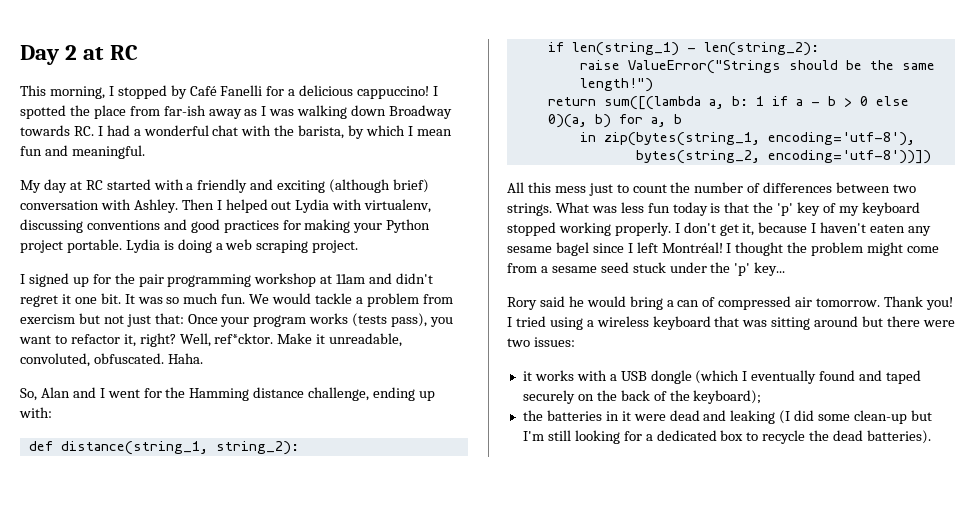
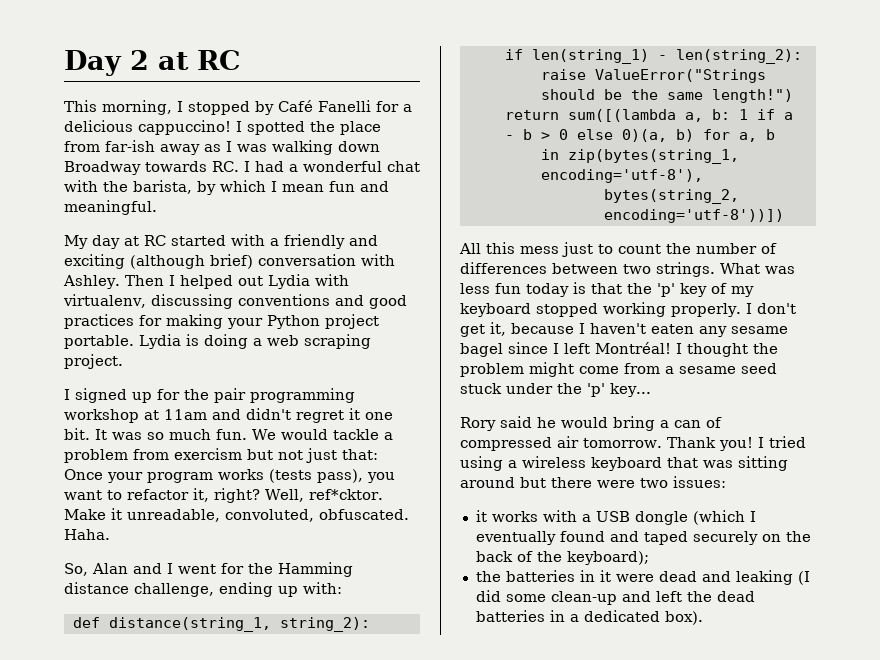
[910,410,932,421] [522,430,932,444] but I'm still looking for a dedicated box to recycle the dead batteries). -> [621,591,755,602] [475,610,703,625] and left the dead batteries in a dedicated box).

